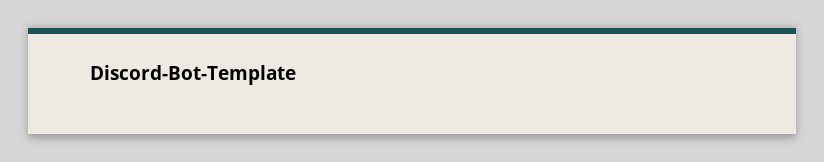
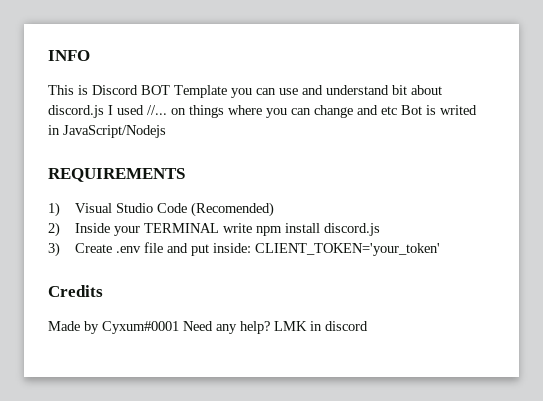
[90,65,296,85] Discord-Bot-Template -> [48,50,90,61] [48,85,442,98] [48,105,477,118] [48,125,166,138] [48,168,185,182] [48,202,275,217] [48,222,381,237] [48,242,441,257] [48,285,103,297] [48,321,368,334] INFO // This is Discord BOT Template you can use and understand bit about discord.js I used //... on things where you can change and etc Bot is writed in JavaScript/Nodejs // REQUIREMENTS // 1) Visual Studio Code (Recomended) // 2) Inside your TERMINAL write npm install discord.js // 3) Create .env file and put inside: CLIENT_TOKEN='your_token' // Credits // Made by Cyxum#0001 Need any help? LMK in discord

